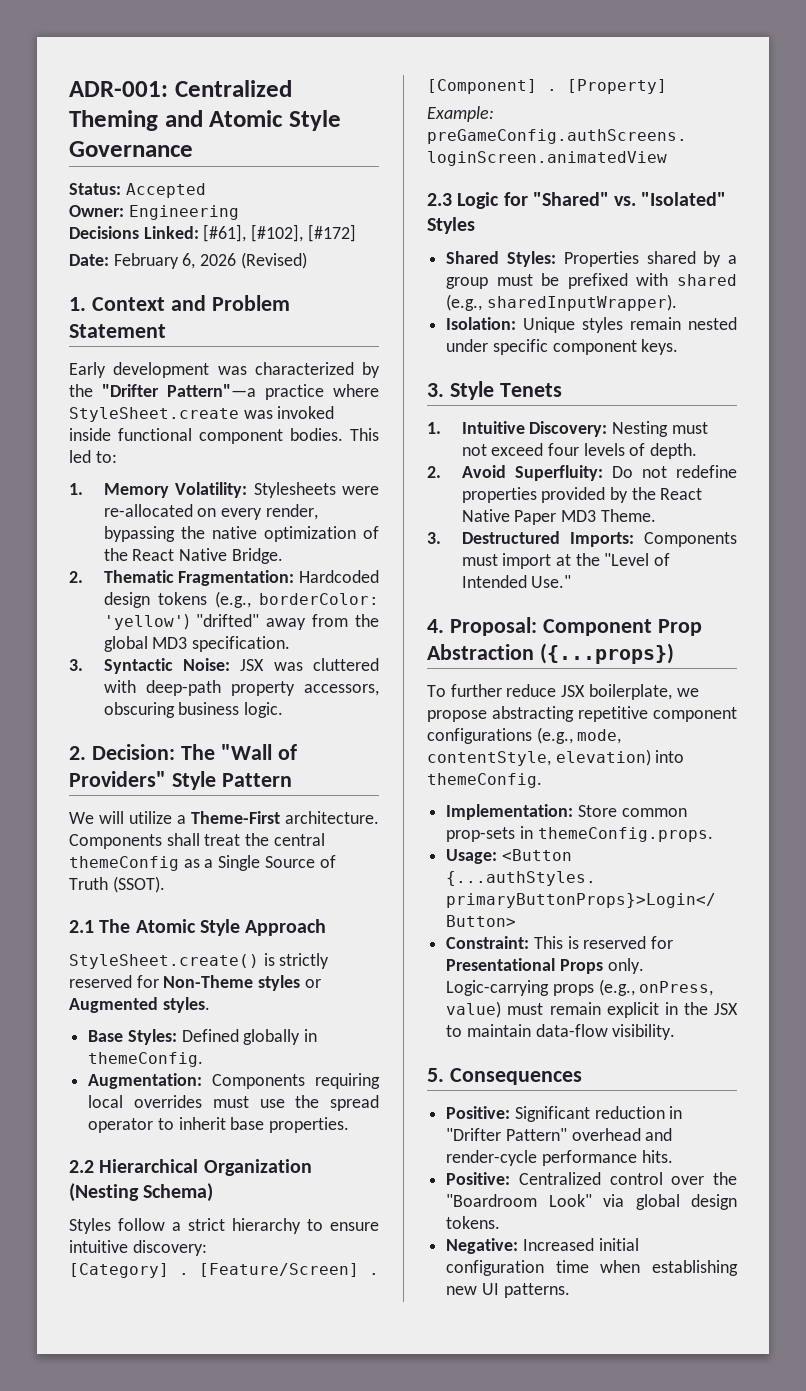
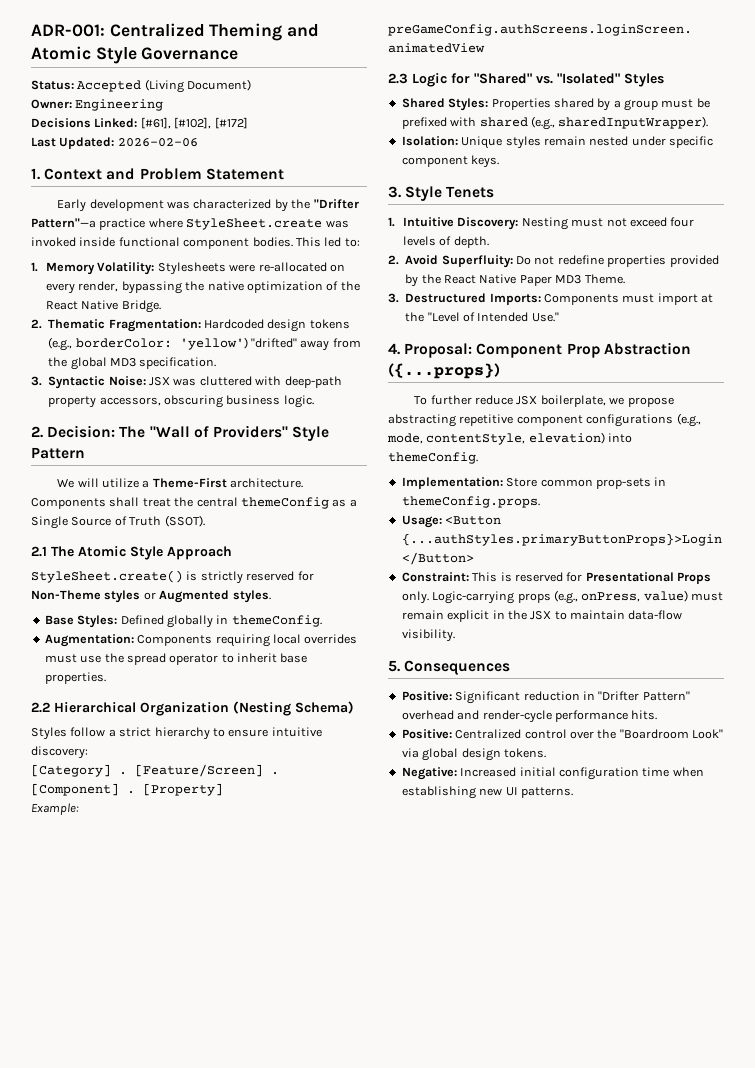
(206, 190) none -> [144,79,252,93] (Living Document)
[69,252,307,269] Date: February 6, 2026 (Revised) -> [31,137,198,149] Last Updated: 2026-02-06

